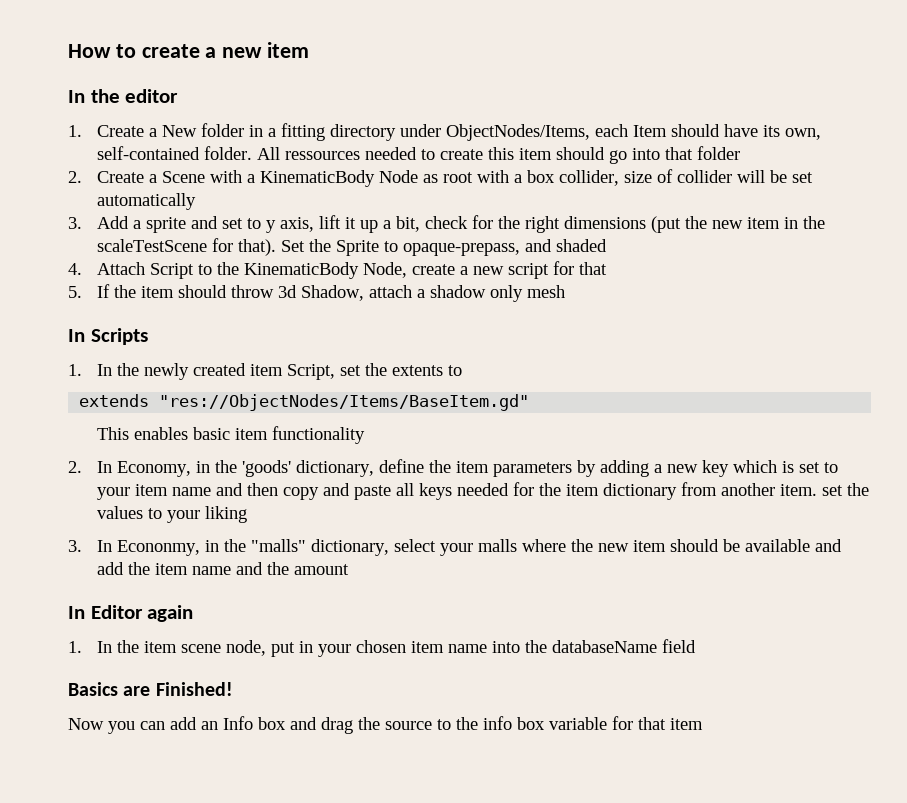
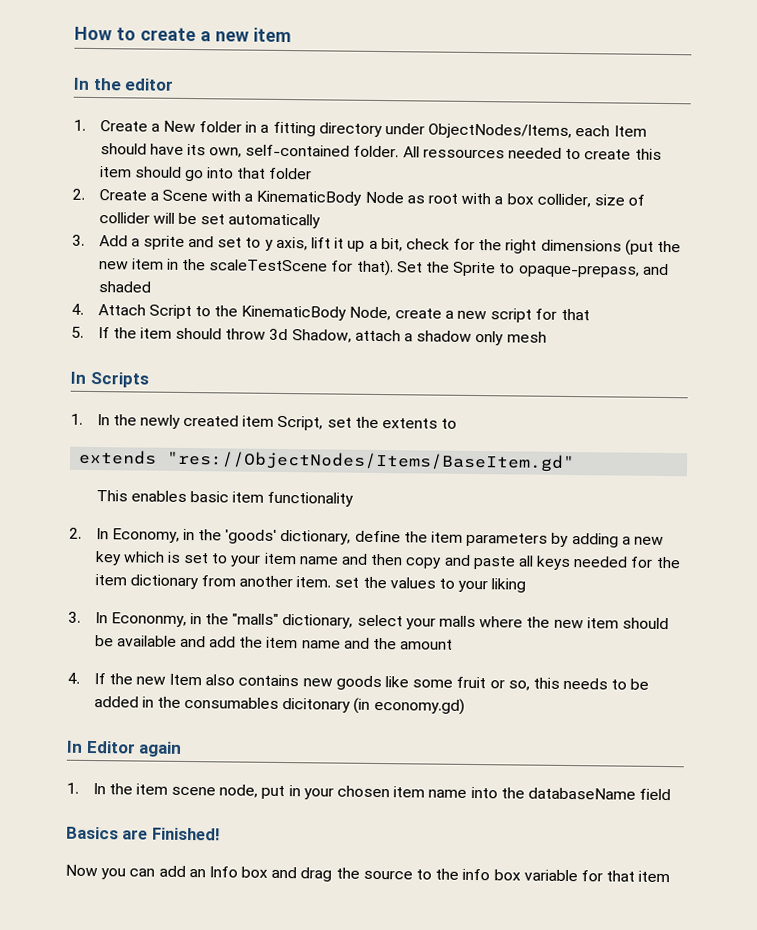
(350, 569) none -> [67,672,650,691] [93,696,465,715] // 4. If the new Item also contains new goods like some fruit or so, this needs to be added in the consumables dicitonary (in economy.gd)

